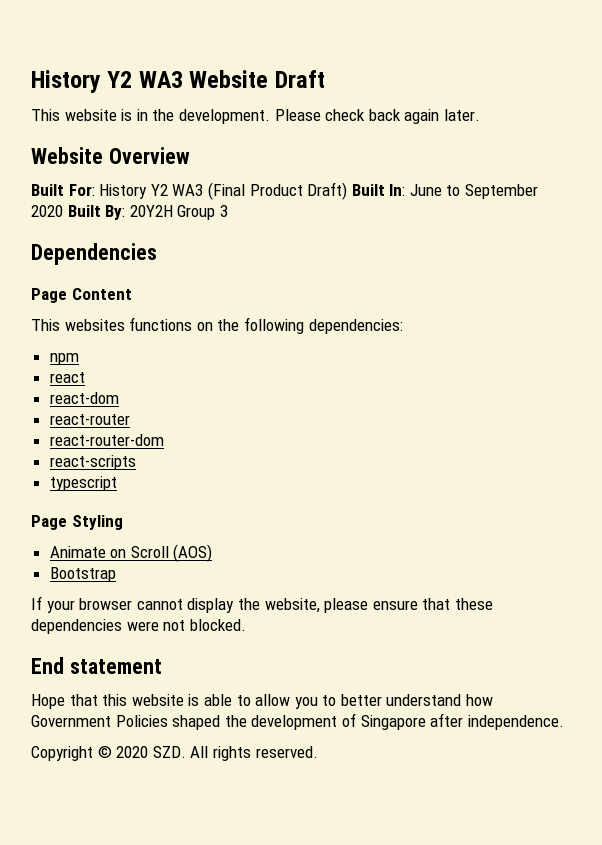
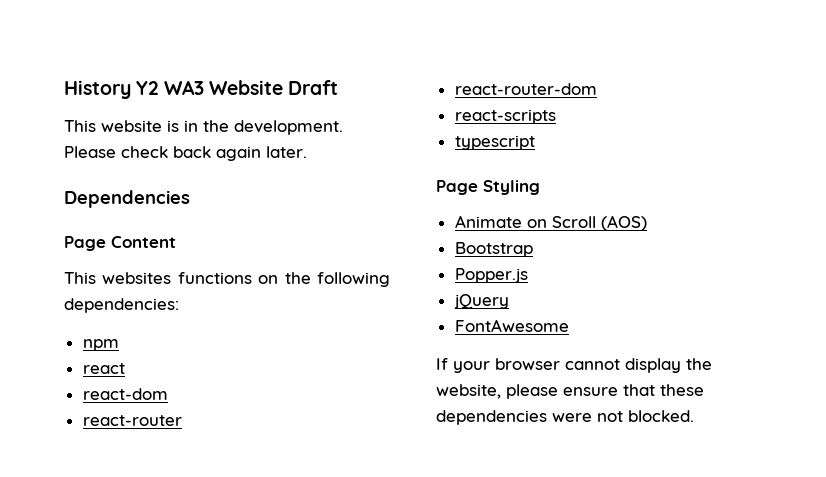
[31,147,190,164] [31,182,539,200] [31,205,228,220] // Website Overview // Built For: History Y2 WA3 (Final Product Draft) Built In: June to September 2020 Built By: 20Y2H Group 3 -> (307, 152) none
(116, 574) none -> [454,268,528,283] [453,294,509,309] [454,319,569,332] // Popper.js // jQuery // FontAwesome
[31,657,162,674] [31,694,494,709] [31,713,564,730] [31,745,318,761] // End statement // Hope that this website is able to allow you to better understand how Government Policies shaped the development of Singapore after independence. // Copyright © 2020 SZD. All rights reserved. -> (694, 416) none

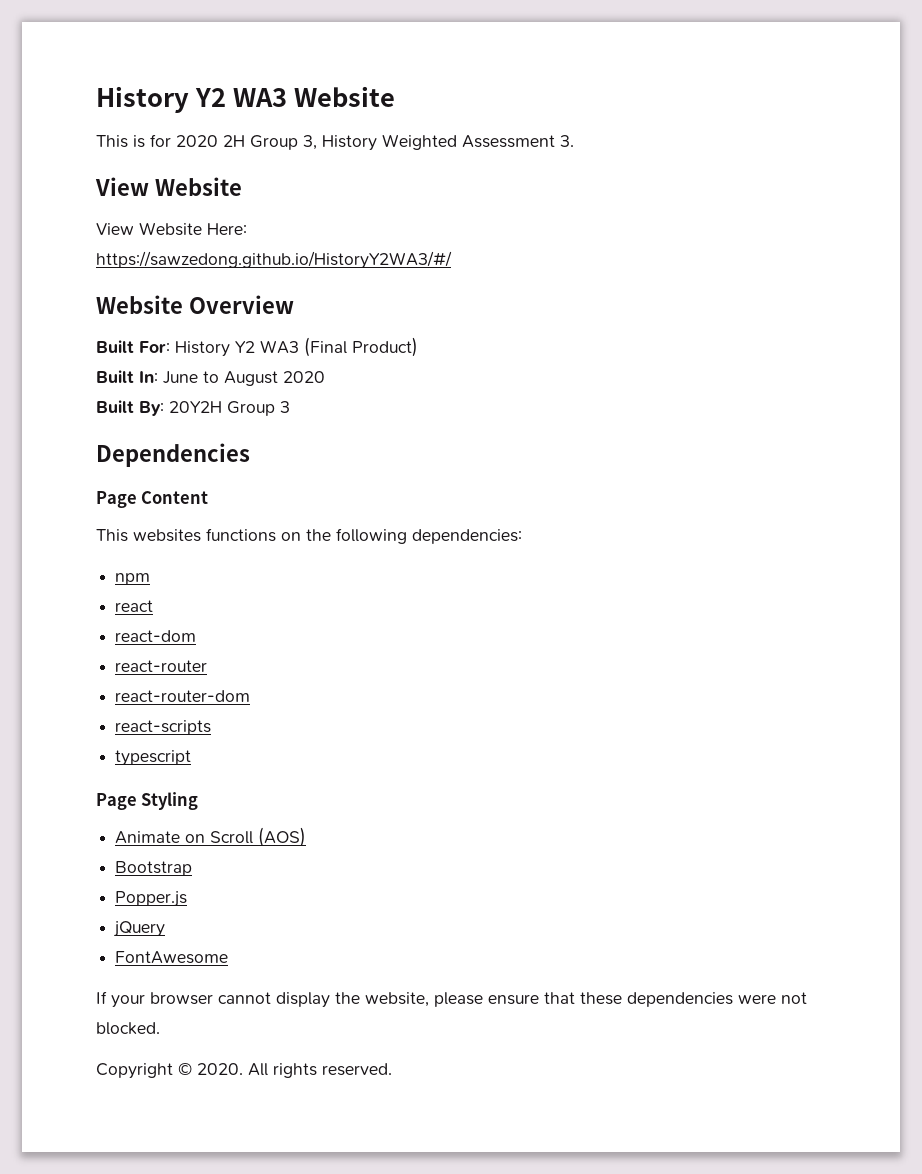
[288,80,339,95] [64,120,343,135] [64,146,307,161] Draft // This website is in the development. Please check back again later. -> [96,134,574,151] [95,177,242,196] [96,222,247,236] [96,251,452,269] [96,295,294,314] [96,337,418,357] [96,370,325,386] [96,400,290,416] // This is for 2020 2H Group 3, History Weighted Assessment 3. // View Website // View Website Here: // https://sawzedong.github.io/HistoryY2WA3/#/ // Website Overview // Built For: History Y2 WA3 (Final Product) // Built In: June to August 2020 // Built By: 20Y2H Group 3
(694, 416) none -> [96,1063,392,1079] // Copyright © 2020. All rights reserved.

